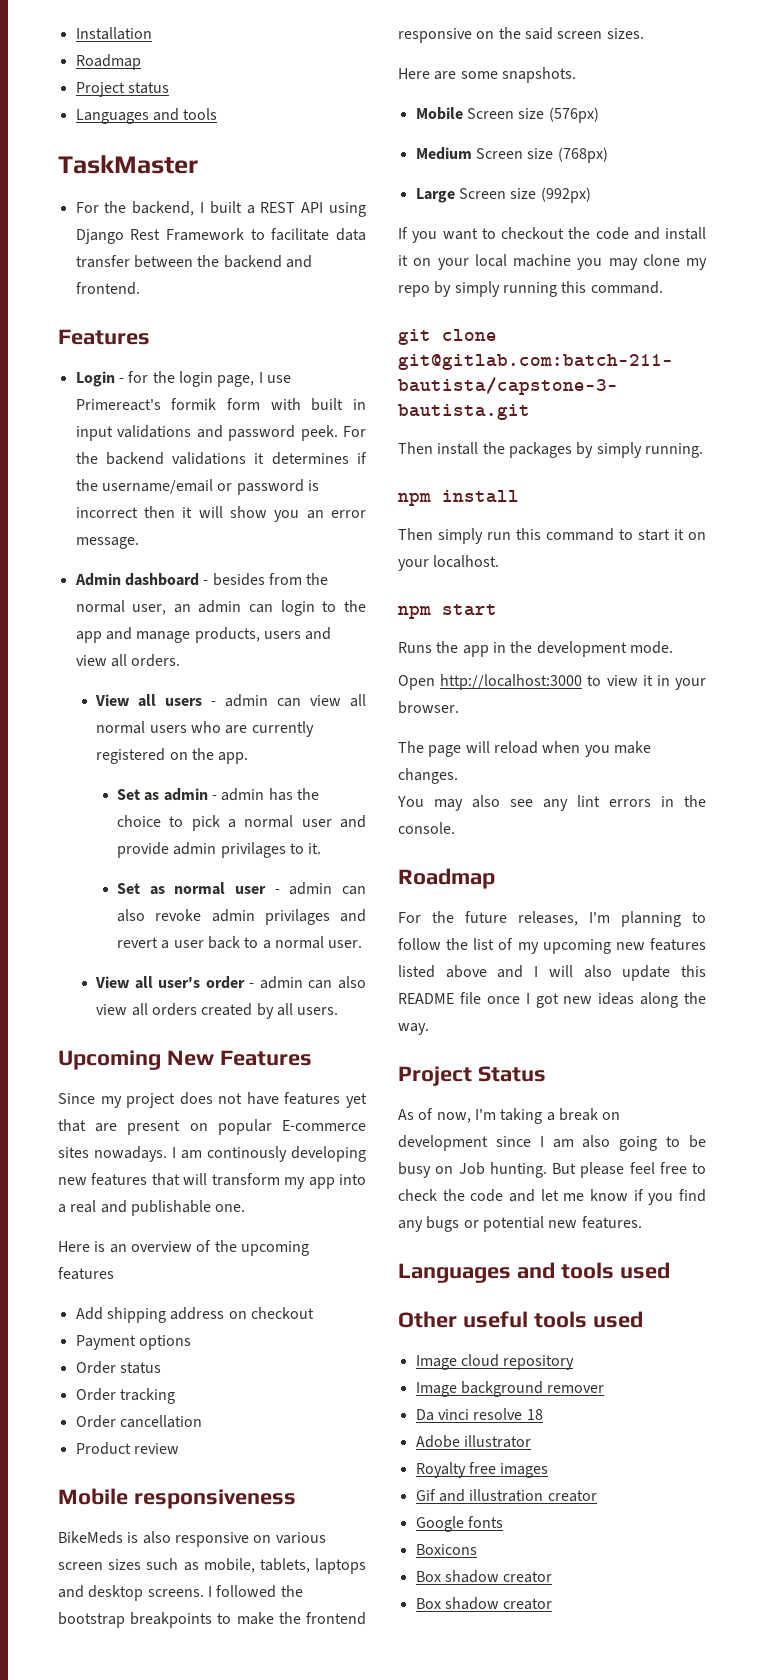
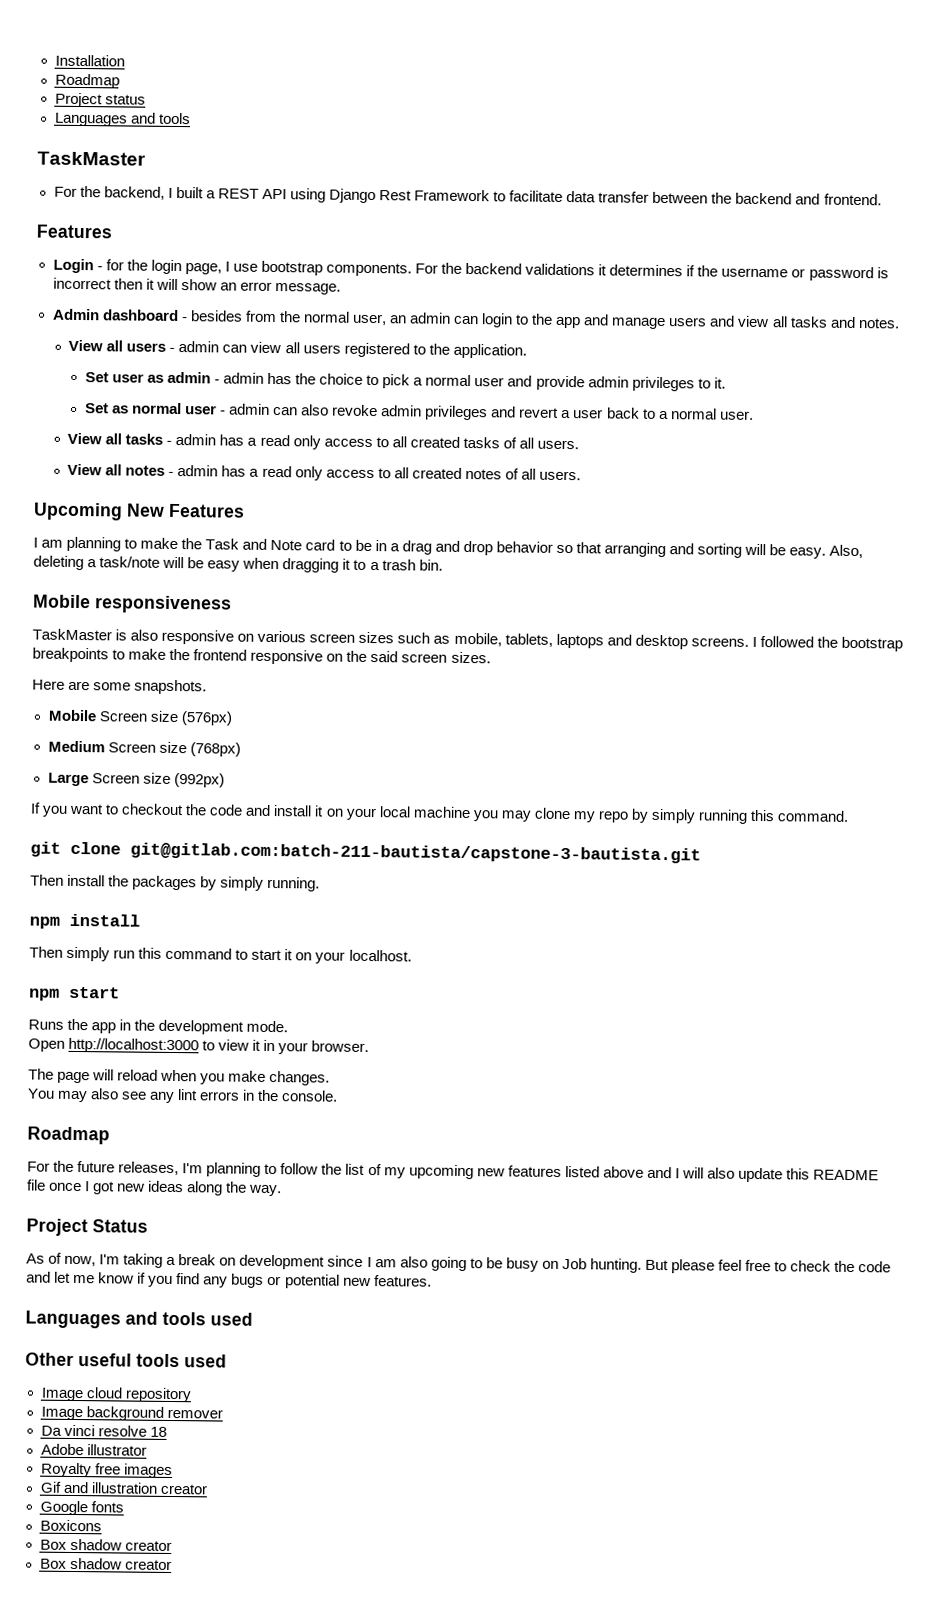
[75,398,366,411] [75,425,338,441] Primereact's formik form with built in input validations and password peek. -> [260,260,412,277] bootstrap components.
[101,479,213,494] username/email -> [721,267,789,278] username
[274,510,300,522] you -> (217, 285) none
[194,627,260,643] products, -> (667, 323) none
[131,654,181,667] orders. -> [789,316,900,329] tasks and notes.
[96,721,314,737] [96,748,249,764] [117,789,141,800] normal users who are currently registered on the app. // Set -> [302,342,527,359] [84,372,144,383] users registered to the application. // Set user
[220,842,286,858] privilages -> [631,376,695,392] privileges
[264,909,330,925] privilages -> [425,405,489,421] privileges
[158,976,366,989] [96,1003,274,1019] user's order - admin can also view all orders created by -> [125,433,579,450] [67,463,519,481] tasks - admin has a read only access to all created tasks of all users. // View all notes - admin has a read only access to all created notes of
[58,1092,367,1108] [58,1119,366,1135] [58,1146,366,1162] [58,1173,366,1189] [58,1200,246,1216] [58,1240,309,1256] [58,1267,114,1280] [75,1307,314,1323] [75,1335,191,1350] [75,1361,161,1374] [75,1388,175,1404] [75,1415,202,1428] [75,1442,179,1455] Since my project does not have features yet that are present on popular E-commerce sites nowadays. I am continously developing new features that will transform my app into a real and publishable one. // Here is an overview of the upcoming features // Add shipping address on checkout // Payment options // Order status // Order tracking // Order cancellation // Product review -> [33,536,864,559] [33,555,443,573] I am planning to make the Task and Note card to be in a drag and drop behavior so that arranging and sorting will be easy. Also, deleting a task/note will be easy when dragging it to a trash bin.
[58,1531,123,1544] BikeMeds -> [32,628,112,641] TaskMaster

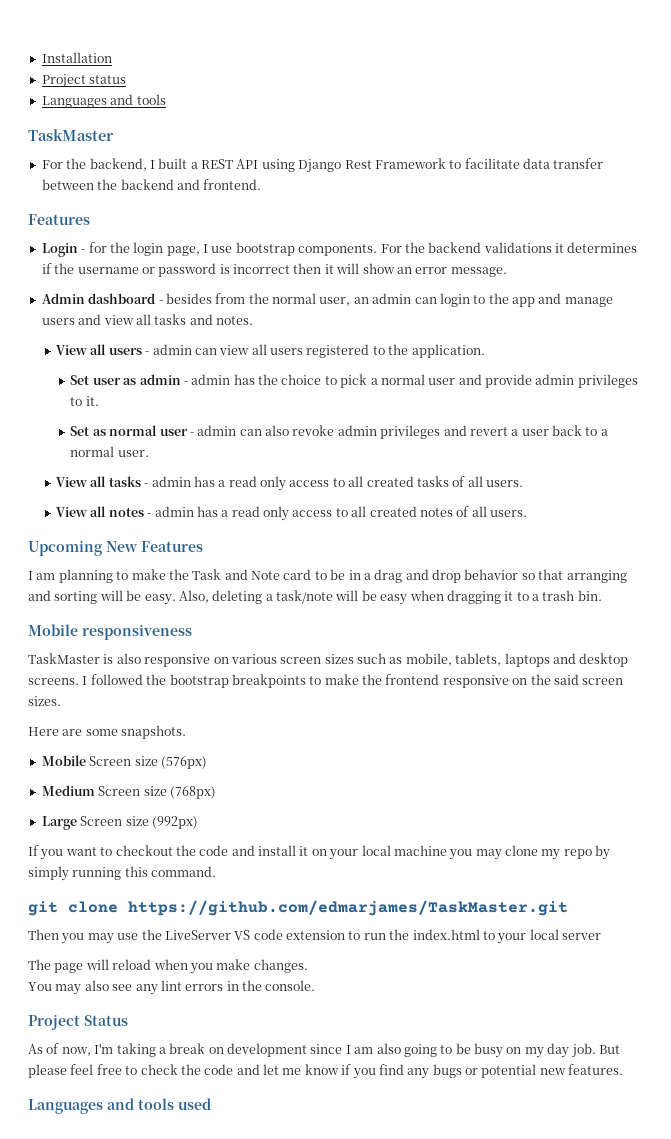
[54,73,120,89] // Roadmap -> (112, 57) none
[130,842,701,864] [30,874,321,892] [29,913,140,929] [29,946,412,964] [29,986,120,1001] [28,1018,289,1035] [28,1037,370,1055] git@gitlab.com:batch-211-bautista/capstone-3-bautista.git // Then install the packages by simply running. // npm install // Then simply run this command to start it on your localhost. // npm start // Runs the app in the development mode. // Open http://localhost:3000 to view it in your browser. -> [128,900,568,916] [28,929,601,944] https://github.com/edmarjames/TaskMaster.git // Then you may use the LiveServer VS code extension to run the index.html to your local server
[27,1126,110,1145] [27,1160,880,1183] [27,1179,283,1197] // Roadmap // For the future releases, I'm planning to follow the list of my upcoming new features listed above and I will also update this README file once I got new ideas along the way. -> (316, 985) none
[561,1258,642,1273] Job hunting. -> [524,1043,596,1058] my day job.
[25,1352,227,1368] [40,1387,192,1403] [40,1406,223,1421] [40,1424,167,1437] [40,1443,147,1456] [40,1462,173,1479] [39,1481,208,1495] [39,1500,124,1516] [39,1519,102,1532] [39,1538,172,1552] [39,1557,172,1571] // Other useful tools used // Image cloud repository // Image background remover // Da vinci resolve 18 // Adobe illustrator // Royalty free images // Gif and illustration creator // Google fonts // Boxicons // Box shadow creator // Box shadow creator -> (211, 1104) none

